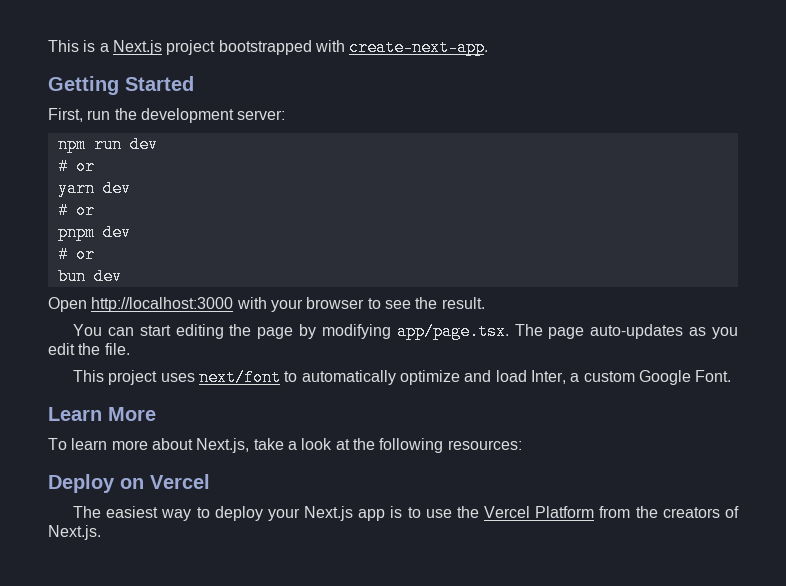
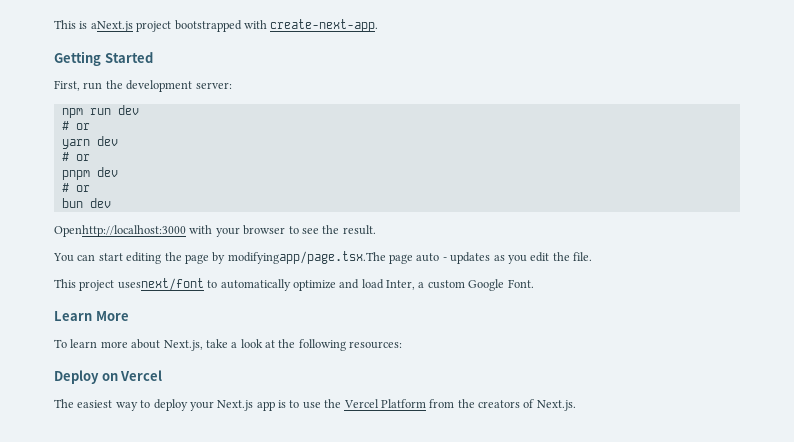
[99,40,162,55] a Next.js -> [90,21,133,32] aNext.js
[48,297,234,312] Open http://localhost:3000 -> [54,225,186,237] Openhttp://localhost:3000
[321,323,684,340] modifying app/page.tsx. The page auto-updates -> [227,251,491,264] modifyingapp/page.tsx.The page auto - updates
[160,369,281,386] uses next/font -> [117,278,204,291] usesnext/font

